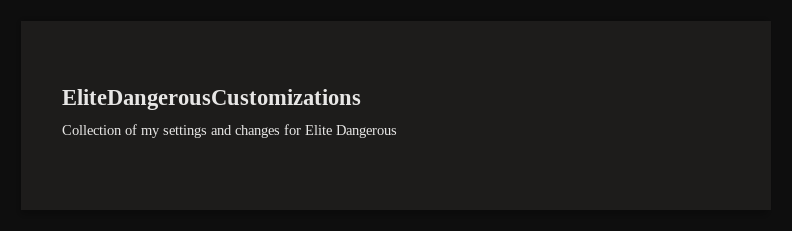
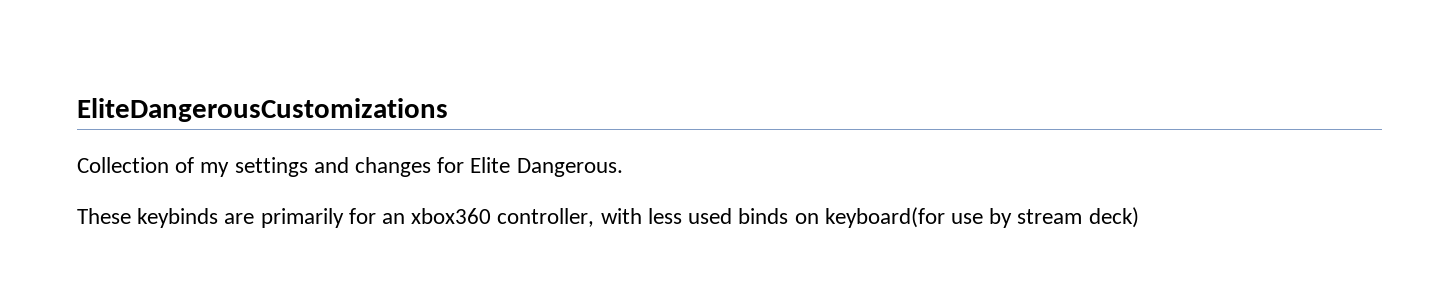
[336,125,397,138] Dangerous -> [516,158,623,177] [77,207,1139,228] Dangerous. // These keybinds are primarily for an xbox360 controller, with less used binds on keyboard(for use by stream deck)

